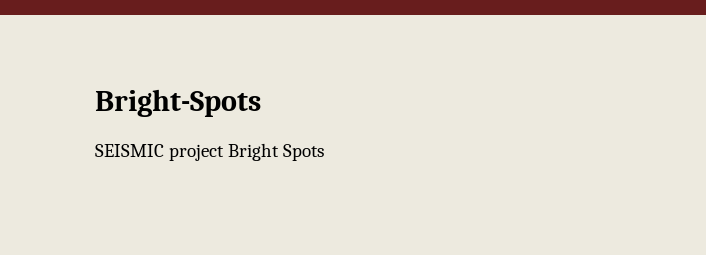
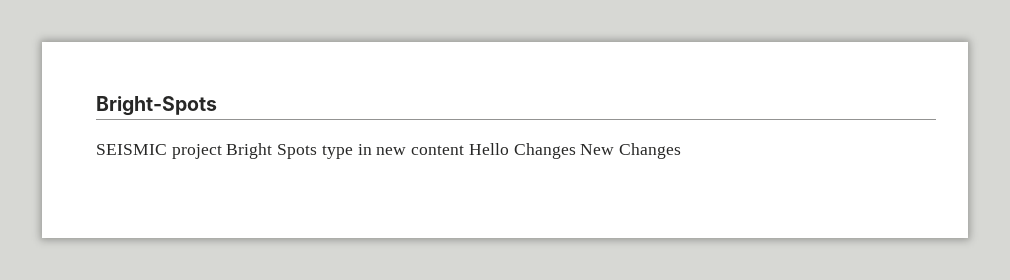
(325, 152) none -> [321,143,681,159] type in new content Hello Changes New Changes

